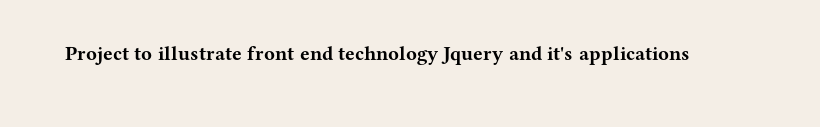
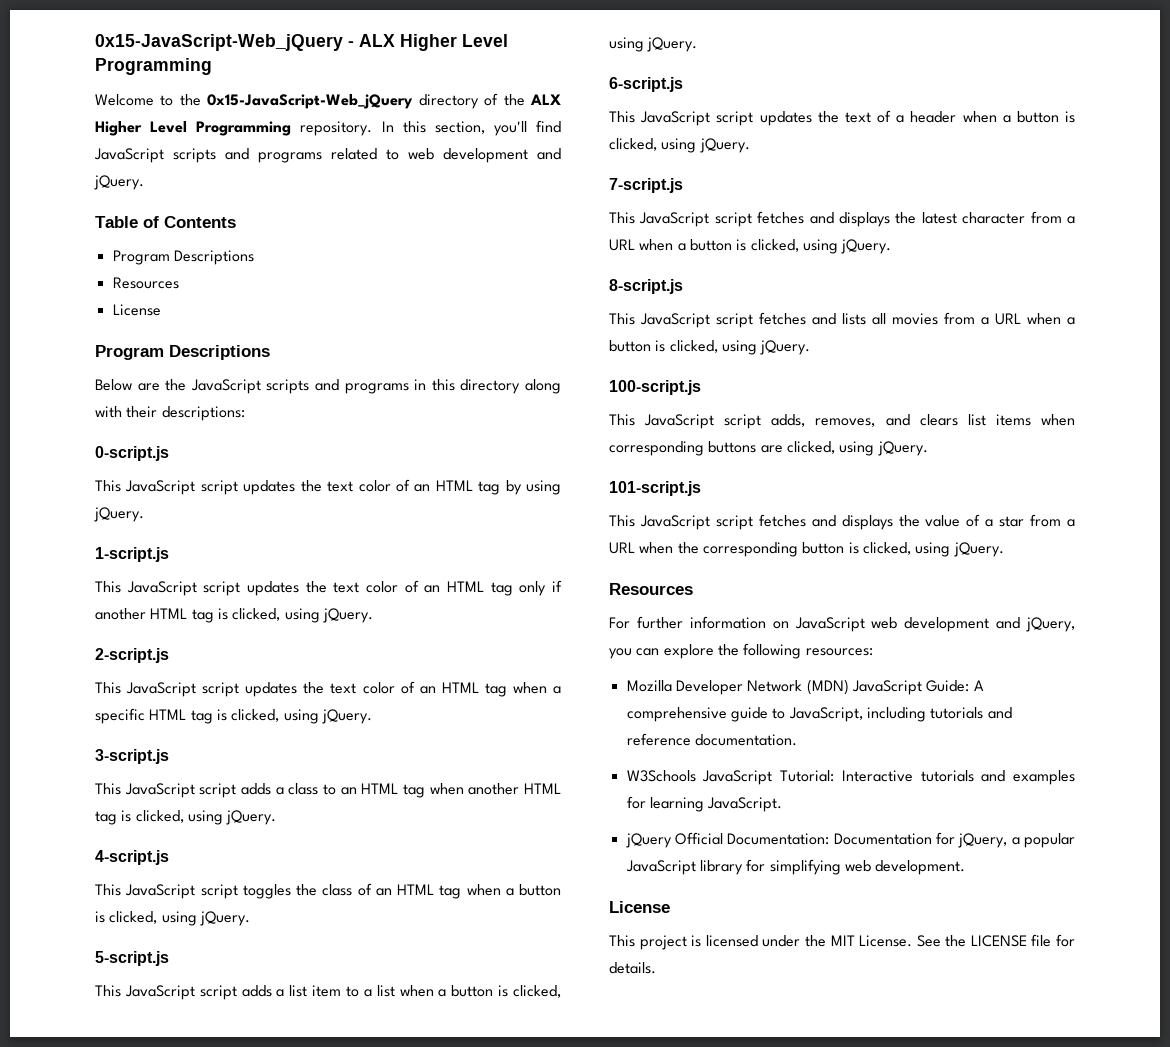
[65,46,690,65] Project to illustrate front end technology Jquery and it's applications -> [95,34,508,51] [95,58,212,75] [95,93,561,109] [95,120,561,136] [94,148,561,163] [94,175,144,190] [95,216,236,228] [112,250,254,265] [112,277,179,289] [112,304,161,316] [95,345,270,360] [95,379,561,394] [95,406,245,421] [95,446,169,461] [95,479,562,495] [94,507,144,522] [95,547,169,562] [95,580,563,596] [95,608,373,623] [95,648,169,663] [95,681,561,697] [95,708,372,724] [95,749,169,764] [95,783,561,798] [95,810,277,825] [95,850,169,865] [95,883,561,899] [95,911,250,926] [95,951,169,966] [95,985,561,1000] [609,37,698,52] [609,77,683,92] [609,110,1075,126] [609,138,750,153] [609,178,683,193] [609,211,1075,227] [609,239,892,254] [609,279,683,294] [609,312,1075,328] [609,340,811,355] [609,380,701,395] [609,414,1075,429] [609,441,928,456] [609,481,701,496] [609,514,1075,530] [609,542,1004,557] [609,583,693,595] [609,616,1075,632] [609,643,873,659] [626,679,984,695] [626,707,1012,722] [626,733,797,746] [626,770,1075,785] [626,796,783,812] [625,832,1075,848] [625,859,966,875] [609,901,670,913] [609,934,1075,950] [609,962,656,974] 0x15-JavaScript-Web_jQuery - ALX Higher Level Programming // Welcome to the 0x15-JavaScript-Web_jQuery directory of the ALX Higher Level Programming repository. In this section, you'll find JavaScript scripts and programs related to web development and jQuery. // Table of Contents // Program Descriptions // Resources // License // Program Descriptions // Below are the JavaScript scripts and programs in this directory along with their descriptions: // 0-script.js // This JavaScript script updates the text color of an HTML tag by using jQuery. // 1-script.js // This JavaScript script updates the text color of an HTML tag only if another HTML tag is clicked, using jQuery. // 2-script.js // This JavaScript script updates the text color of an HTML tag when a specific HTML tag is clicked, using jQuery. // 3-script.js // This JavaScript script adds a class to an HTML tag when another HTML tag is clicked, using jQuery. // 4-script.js // This JavaScript script toggles the class of an HTML tag when a button is clicked, using jQuery. // 5-script.js // This JavaScript script adds a list item to a list when a button is clicked, using jQuery. // 6-script.js // This JavaScript script updates the text of a header when a button is clicked, using jQuery. // 7-script.js // This JavaScript script fetches and displays the latest character from a URL when a button is clicked, using jQuery. // 8-script.js // This JavaScript script fetches and lists all movies from a URL when a button is clicked, using jQuery. // 100-script.js // This JavaScript script adds, removes, and clears list items when corresponding buttons are clicked, using jQuery. // 101-script.js // This JavaScript script fetches and displays the value of a star from a URL when the corresponding button is clicked, using jQuery. // Resources // For further information on JavaScript web development and jQuery, you can explore the following resources: // Mozilla Developer Network (MDN) JavaScript Guide: A comprehensive guide to JavaScript, including tutorials and reference documentation. // W3Schools JavaScript Tutorial: Interactive tutorials and examples for learning JavaScript. // jQuery Official Documentation: Documentation for jQuery, a popular JavaScript library for simplifying web development. // License // This project is licensed under the MIT License. See the LICENSE file for details.

